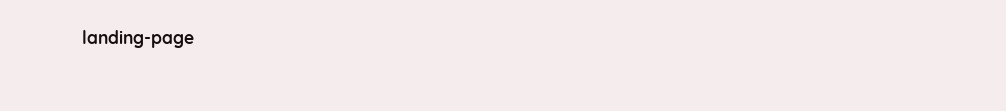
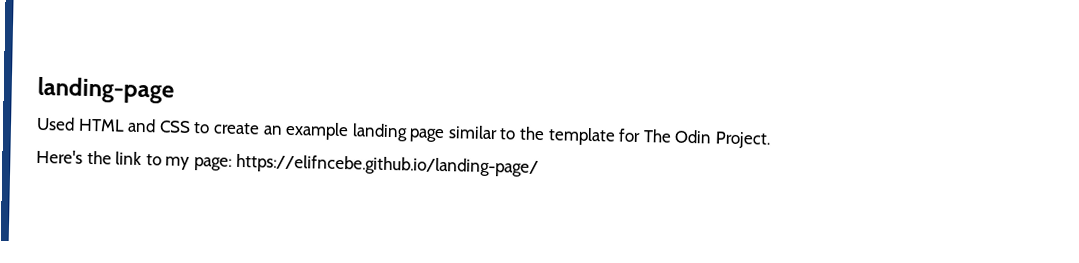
(194, 39) none -> [36,116,772,149] [36,149,539,177] // Used HTML and CSS to create an example landing page similar to the template for The Odin Project. // Here's the link to my page: https://elifncebe.github.io/landing-page/

